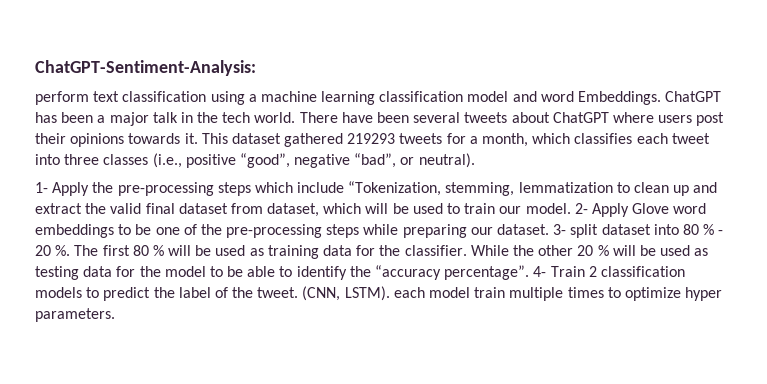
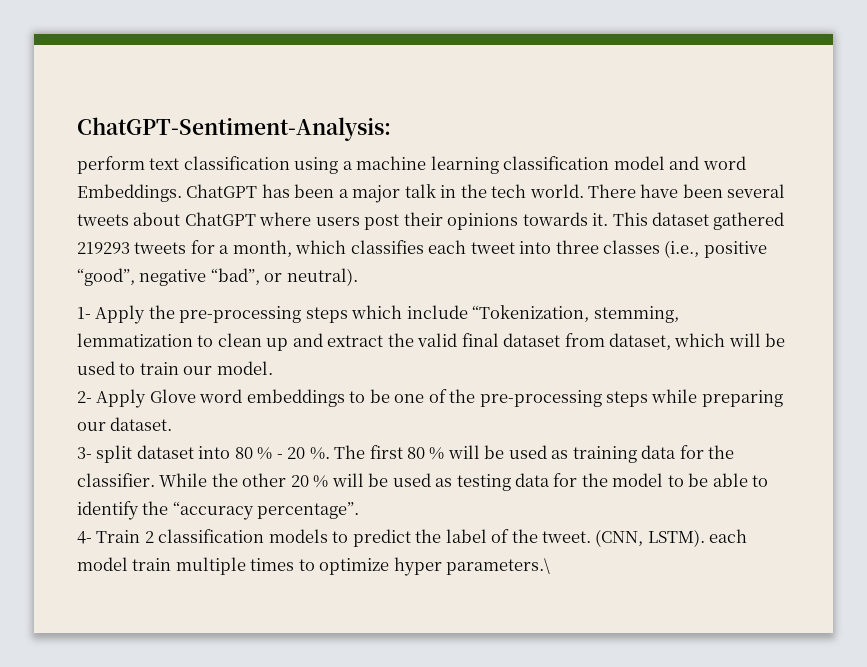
(571, 208) none -> (273, 368) //
(550, 229) none -> (173, 424) //
(530, 272) none -> (360, 510) //
[35,308,115,322] parameters. -> [446,558,551,575] parameters.\

